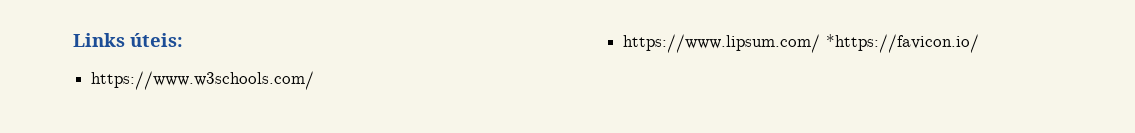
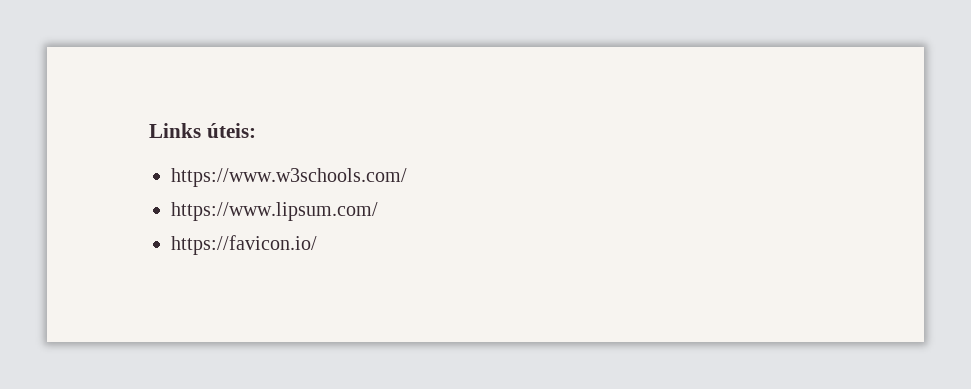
[826,34,980,53] *https://favicon.io/ -> [171,235,317,255] // https://favicon.io/

